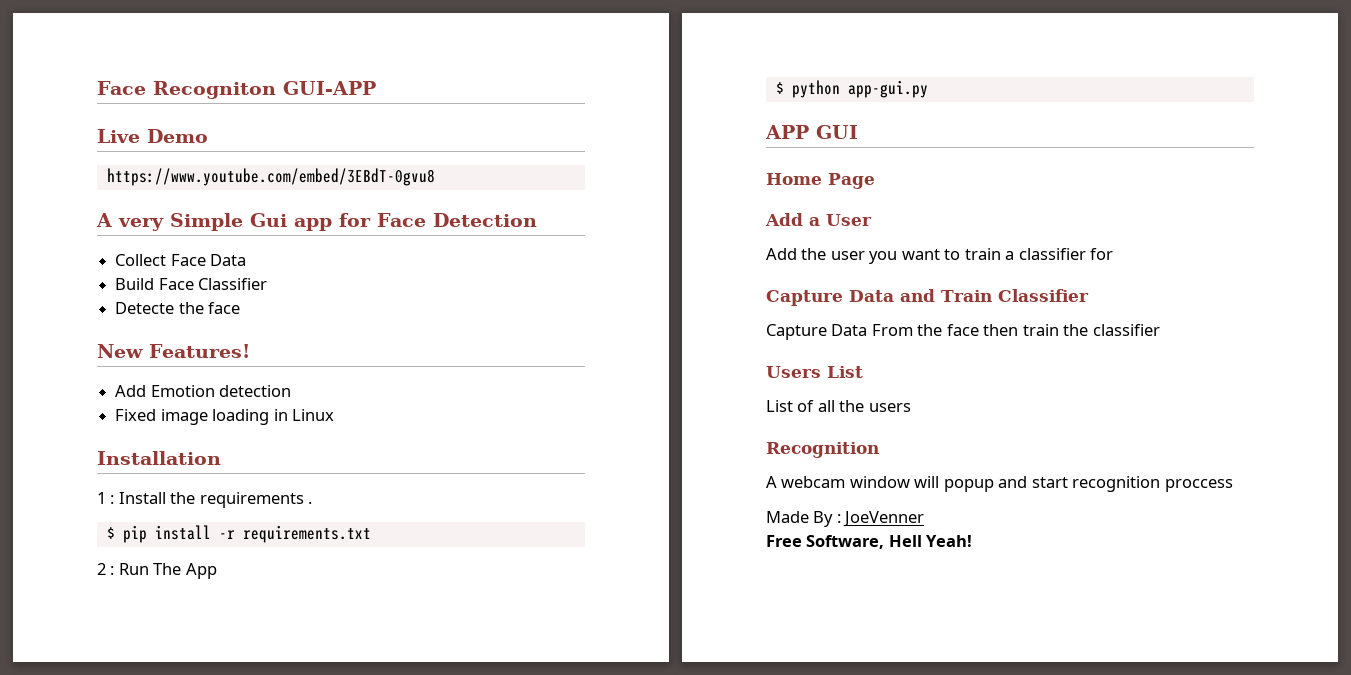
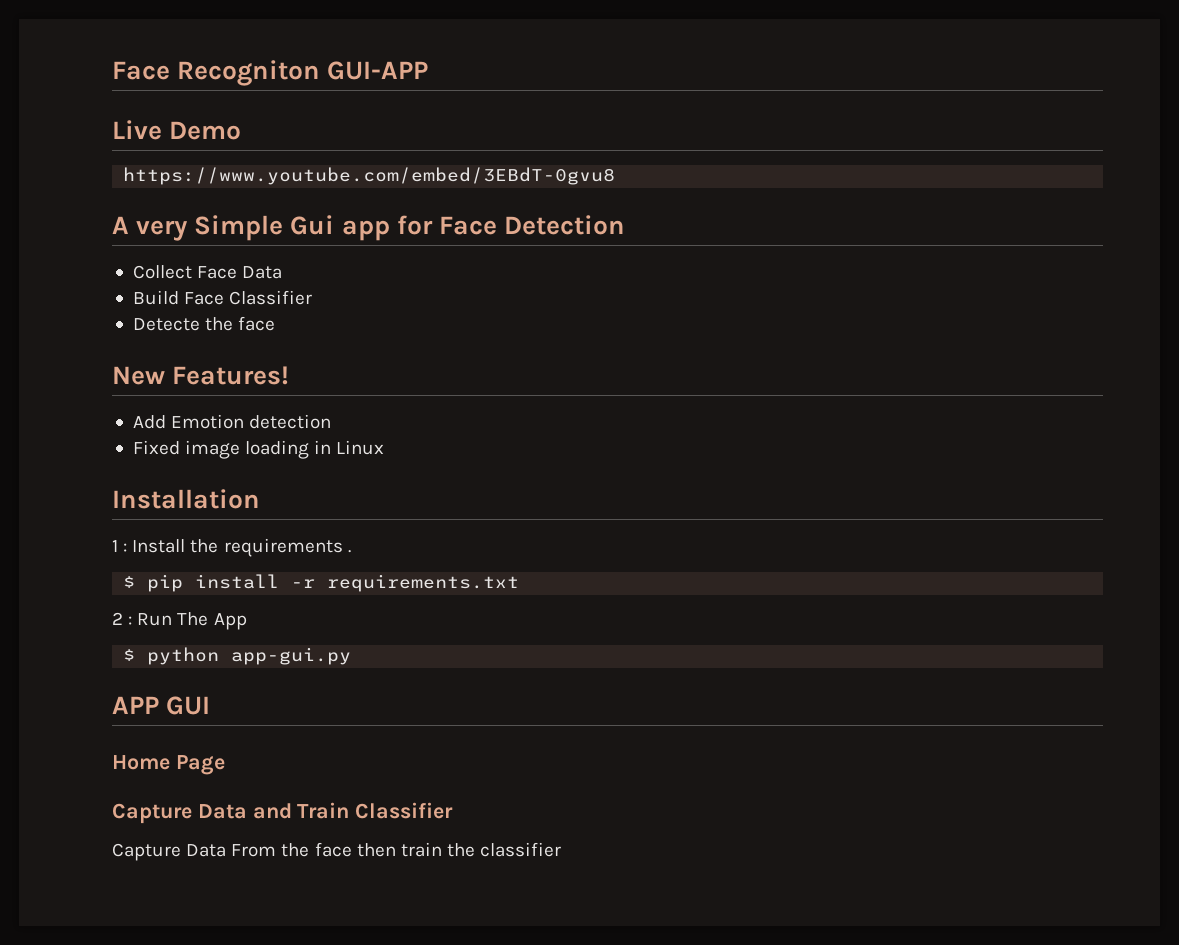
[765,213,872,226] [766,248,1114,264] // Add a User // Add the user you want to train a classifier for -> (225, 765) none
[766,366,863,378] [766,400,911,412] [766,442,879,458] [766,476,1233,492] [766,511,925,527] [766,535,973,549] // Users List // List of all the users // Recognition // A webcam window will popup and start recognition proccess // Made By : JoeVenner // Free Software, Hell Yeah! -> (562, 849) none

